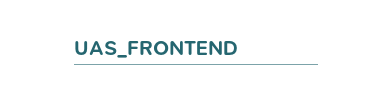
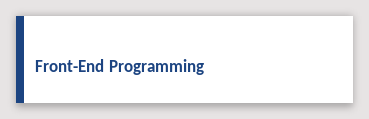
[74,40,238,58] UAS_FRONTEND -> [35,59,204,75] Front-End Programming

